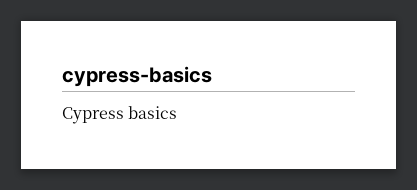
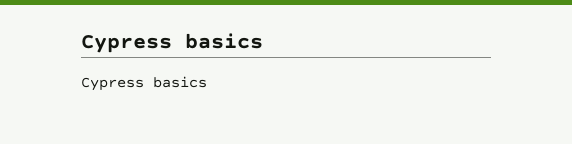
[62,66,212,87] cypress-basics -> [81,33,263,53] Cypress basics

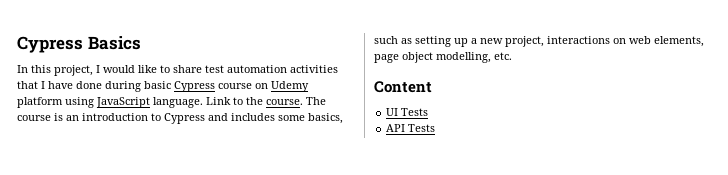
[81,33,263,53] [81,76,207,91] Cypress basics // Cypress basics -> [17,36,141,53] [17,65,338,76] [17,81,309,92] [17,97,326,108] [17,113,343,124] [374,36,704,47] [374,52,512,63] [374,81,432,93] [386,108,429,116] [386,124,436,132] Cypress Basics // In this project, I would like to share test automation activities that I have done during basic Cypress course on Udemy platform using JavaScript language. Link to the course. The course is an introduction to Cypress and includes some basics, such as setting up a new project, interactions on web elements, page object modelling, etc. // Content // UI Tests // API Tests

